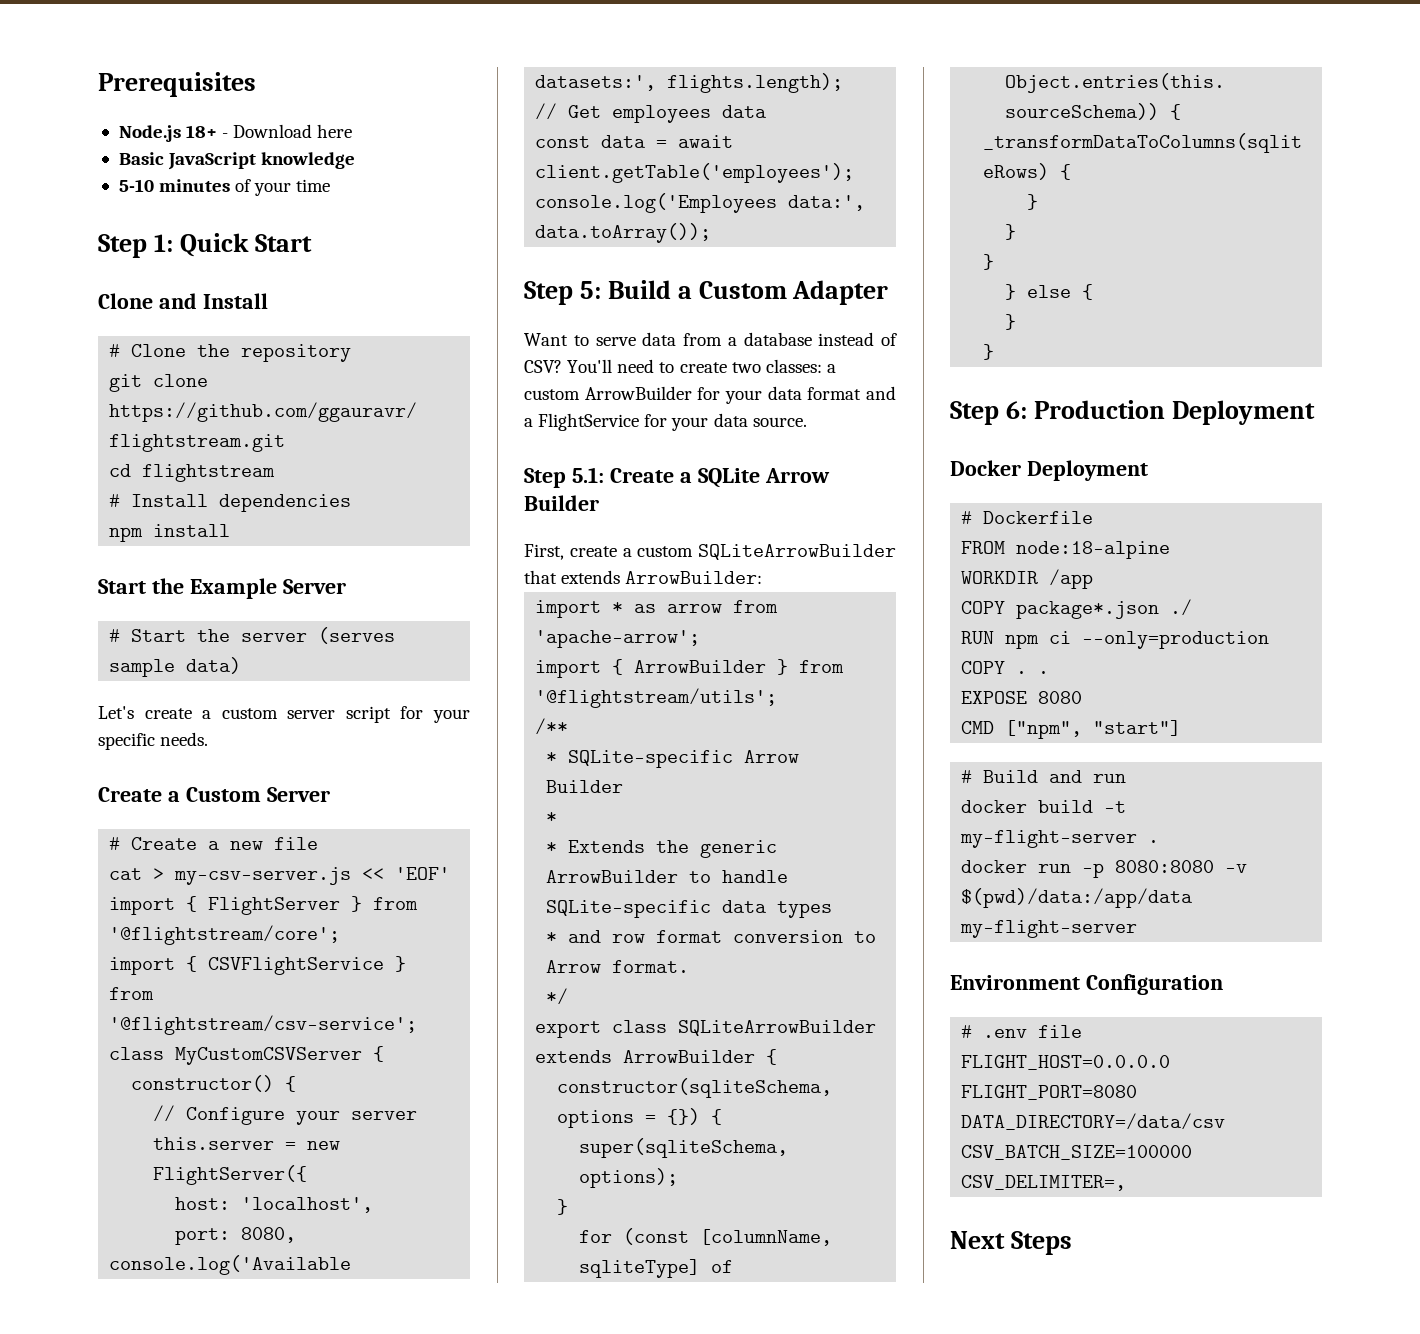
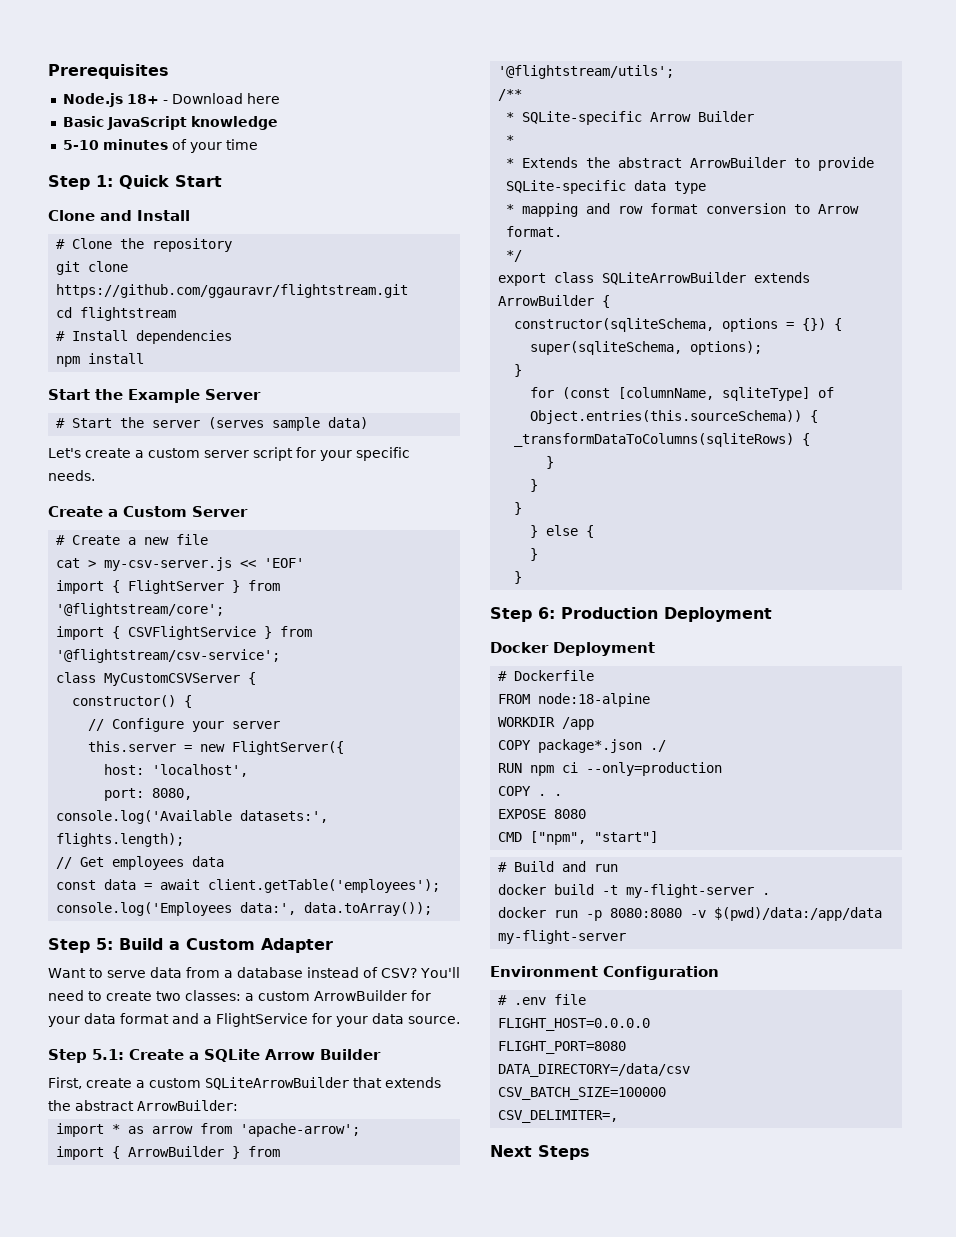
(621, 577) none -> [48,1100,134,1111] the abstract
[700,840,778,858] generic -> [618,157,683,168] abstract
[722,870,789,883] handle -> [818,157,875,171] provide
[777,901,833,918] [546,932,558,943] types // * -> [674,181,707,194] [506,203,579,217] type // * mapping

